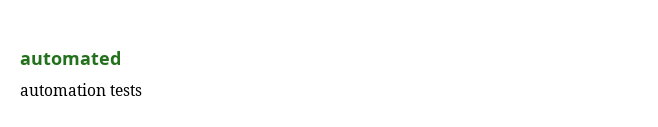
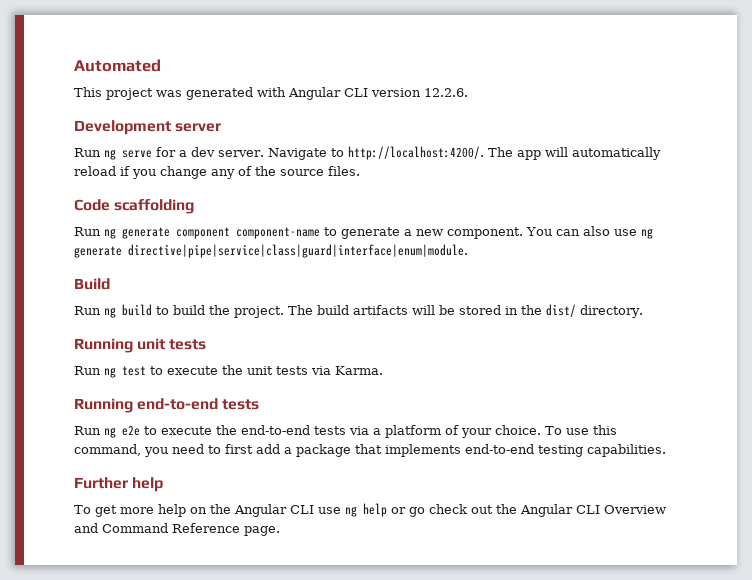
[20,51,121,65] [20,83,143,96] automated // automation tests -> [74,59,161,72] [74,87,468,100] [74,120,222,135] [74,146,661,160] [74,166,360,179] [74,199,195,214] [74,226,653,239] [74,244,468,258] [74,278,110,290] [74,304,643,318] [74,338,207,353] [74,365,383,378] [74,398,260,413] [74,425,617,438] [74,444,666,457] [74,477,164,492] [74,503,666,517] [74,523,280,536] Automated // This project was generated with Angular CLI version 12.2.6. // Development server // Run ng serve for a dev server. Navigate to http://localhost:4200/. The app will automatically reload if you change any of the source files. // Code scaffolding // Run ng generate component component-name to generate a new component. You can also use ng generate directive|pipe|service|class|guard|interface|enum|module. // Build // Run ng build to build the project. The build artifacts will be stored in the dist/ directory. // Running unit tests // Run ng test to execute the unit tests via Karma. // Running end-to-end tests // Run ng e2e to execute the end-to-end tests via a platform of your choice. To use this command, you need to first add a package that implements end-to-end testing capabilities. // Further help // To get more help on the Angular CLI use ng help or go check out the Angular CLI Overview and Command Reference page.

